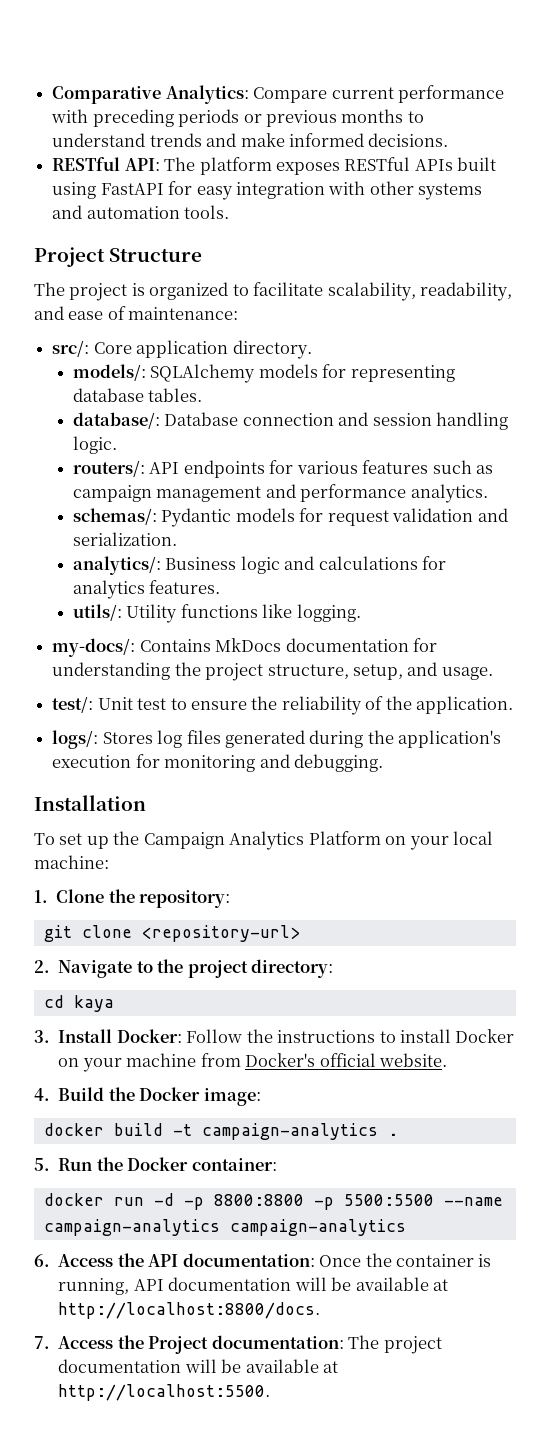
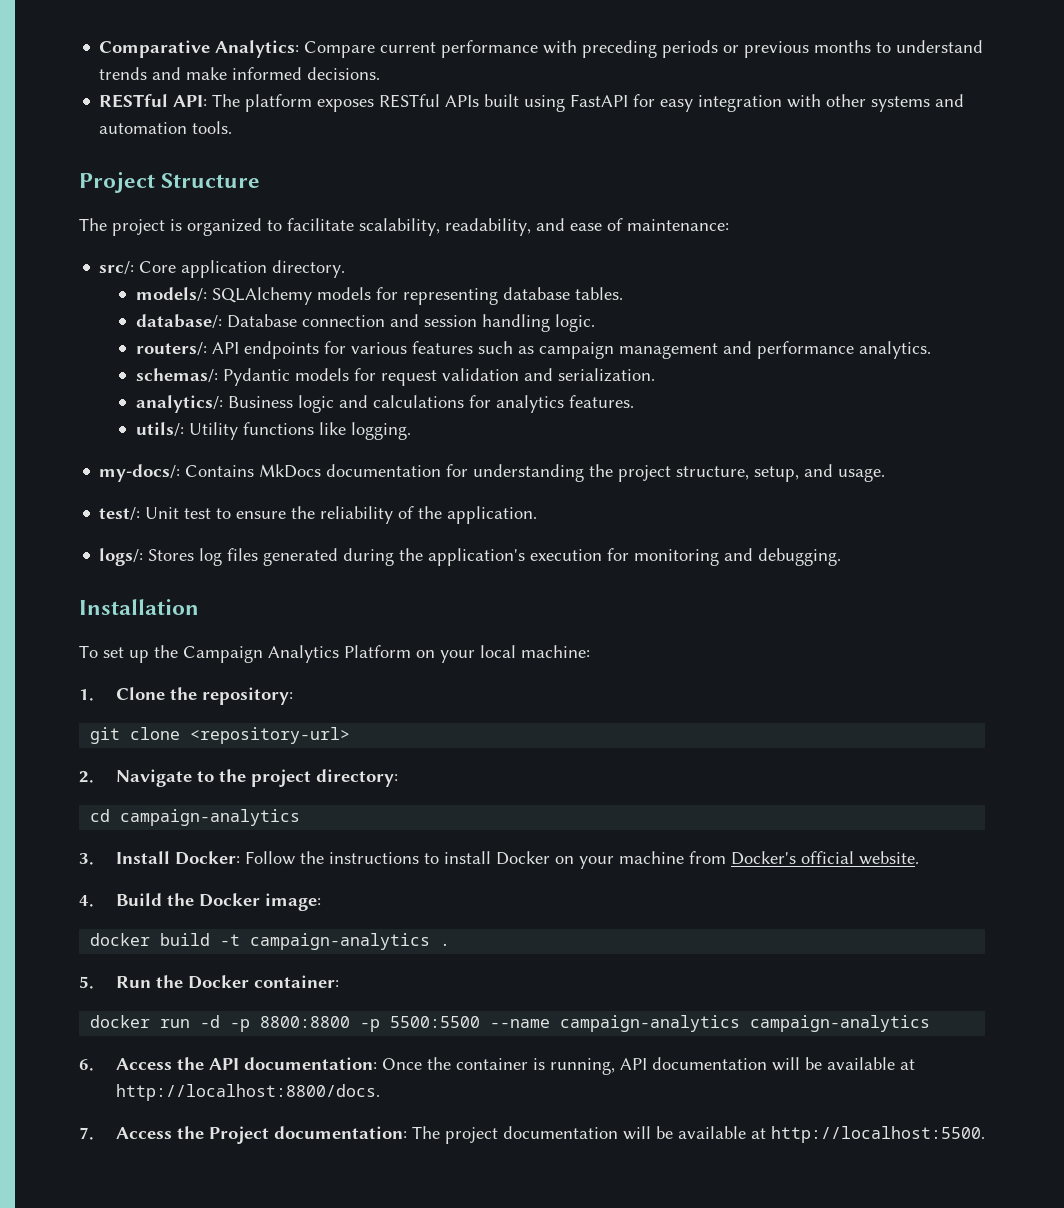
[73,995,114,1012] kaya -> [120,809,301,826] campaign-analytics

